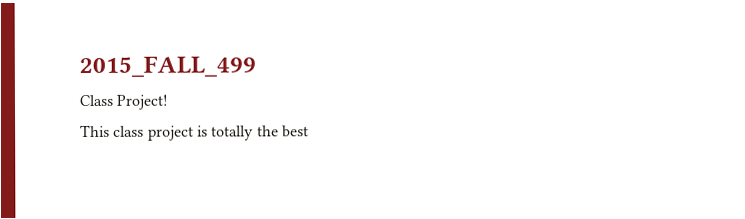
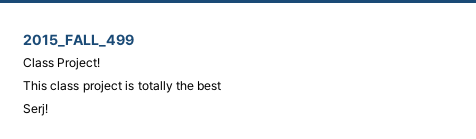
(309, 131) none -> [23,103,48,116] // Serj!

